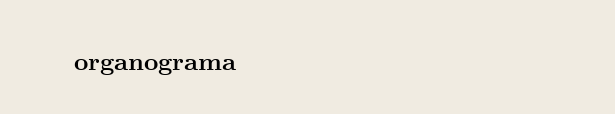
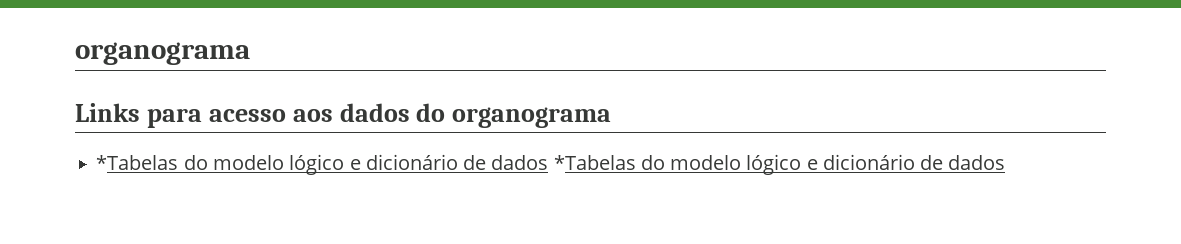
[74,58,236,75] organograma -> [75,42,250,65] [75,103,612,128] [96,154,1006,175] organograma // Links para acesso aos dados do organograma // *Tabelas do modelo lógico e dicionário de dados *Tabelas do modelo lógico e dicionário de dados

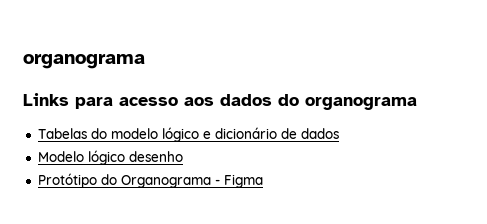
[96,154,1006,175] *Tabelas do modelo lógico e dicionário de dados *Tabelas do modelo lógico e dicionário de dados -> [37,127,339,142] [37,150,183,165] [37,173,263,188] Tabelas do modelo lógico e dicionário de dados // Modelo lógico desenho // Protótipo do Organograma - Figma

